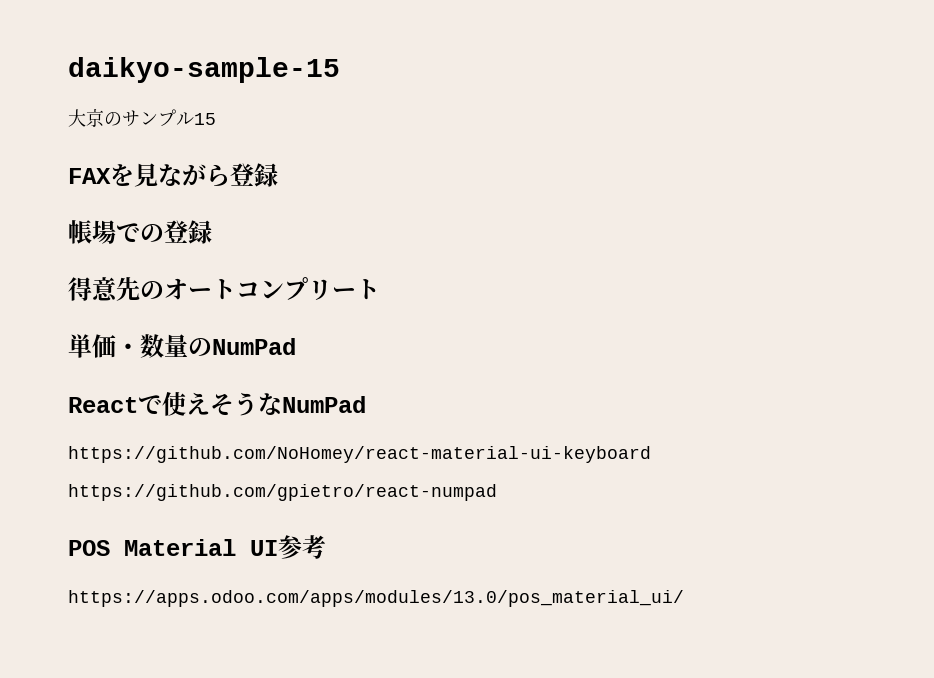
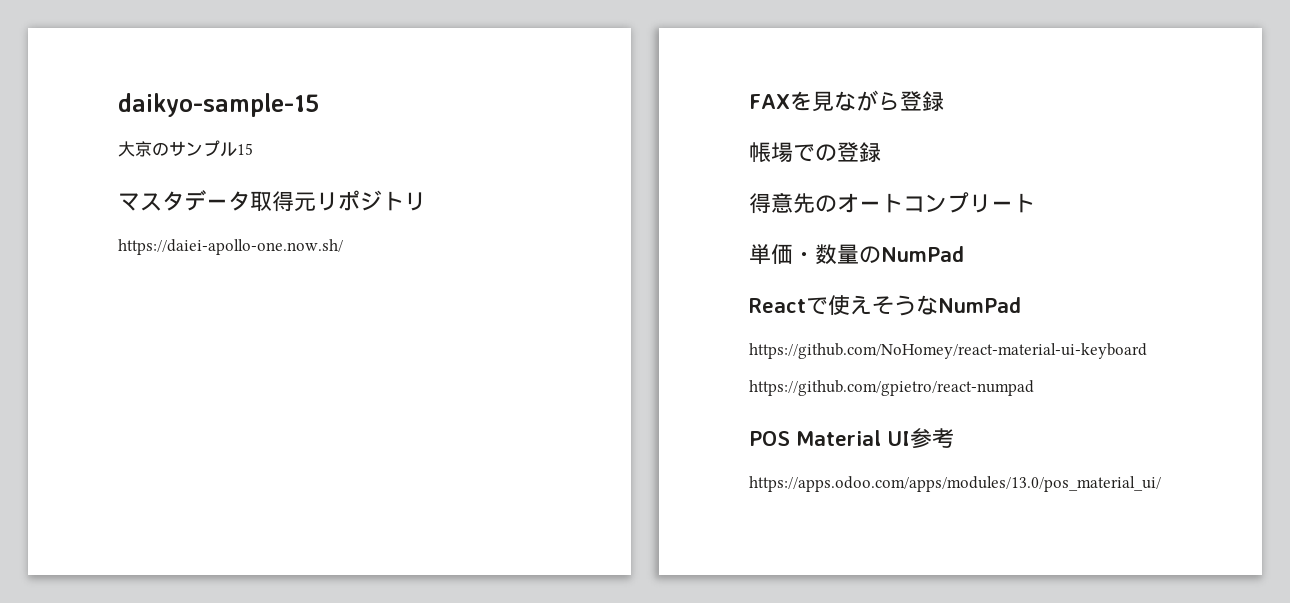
(216, 119) none -> [118,190,426,212] [118,239,343,255] // マスタデータ取得元リポジトリ // https://daiei-apollo-one.now.sh/

